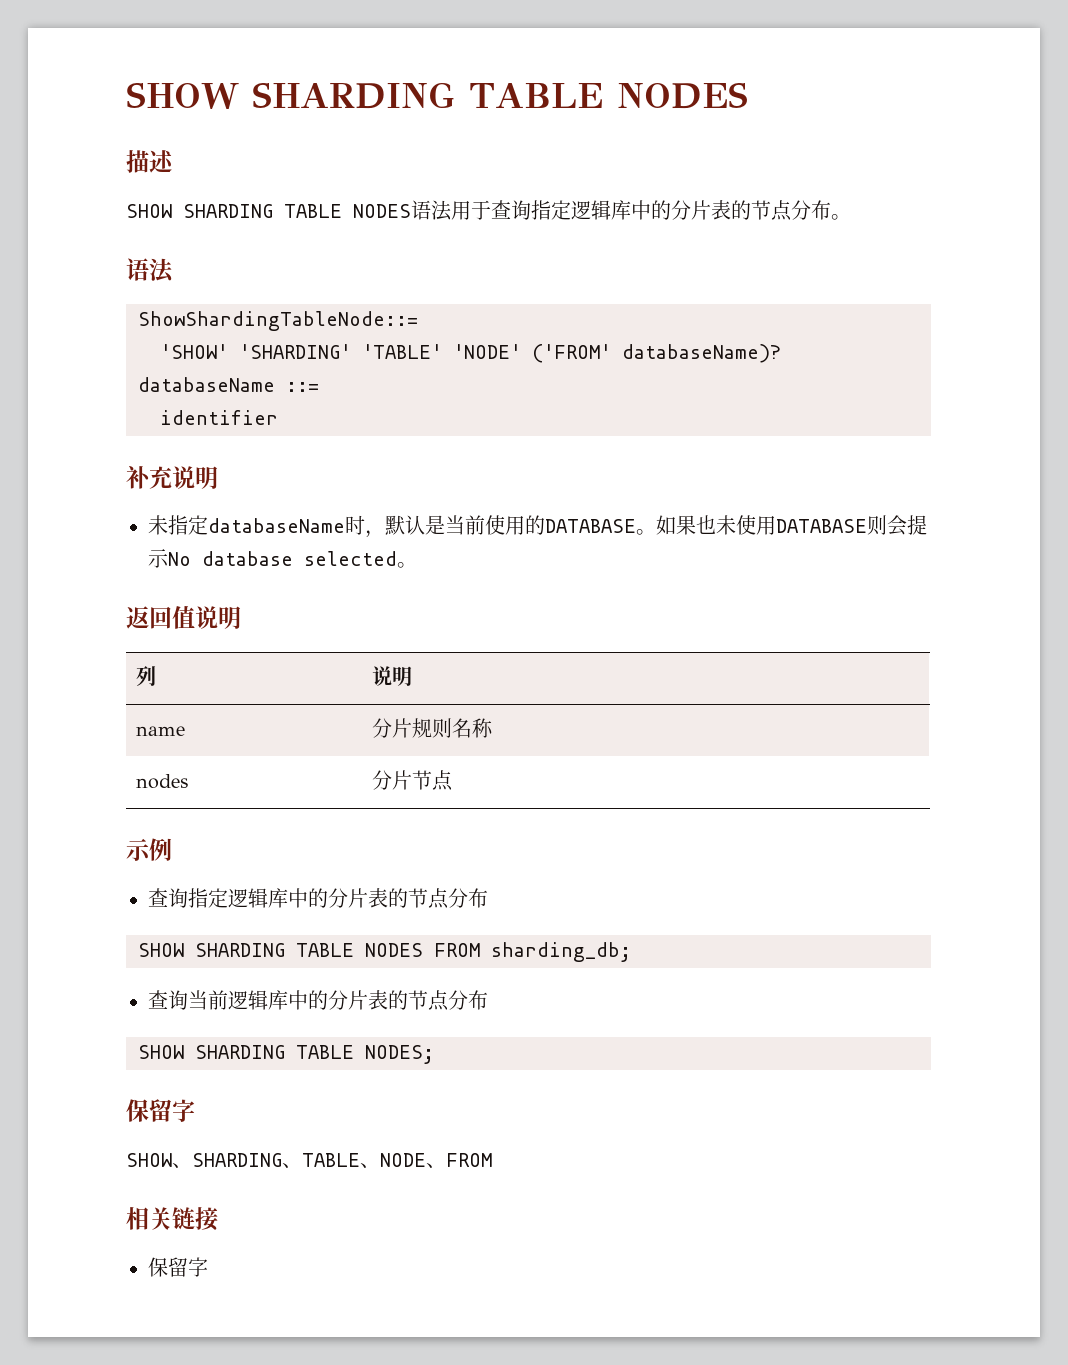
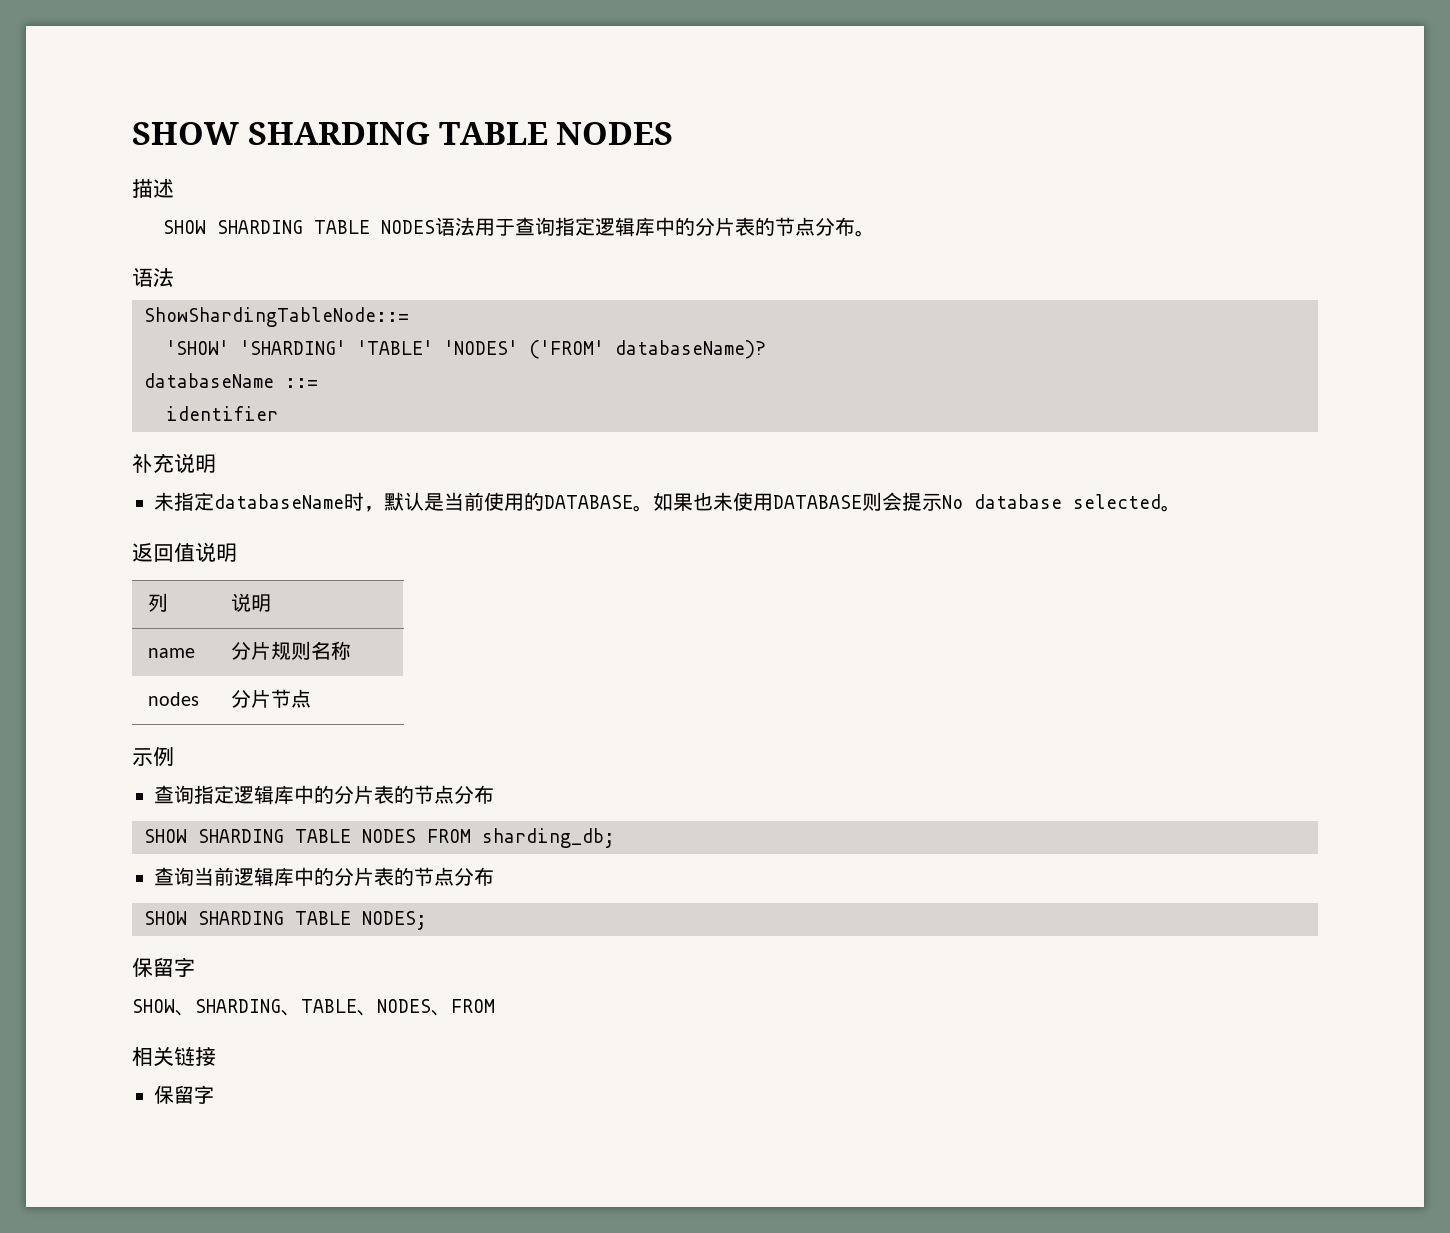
[453,344,521,359] 'NODE' -> [444,340,518,355] 'NODES'
[380,1153,426,1167] NODE -> [377,999,431,1013] NODES

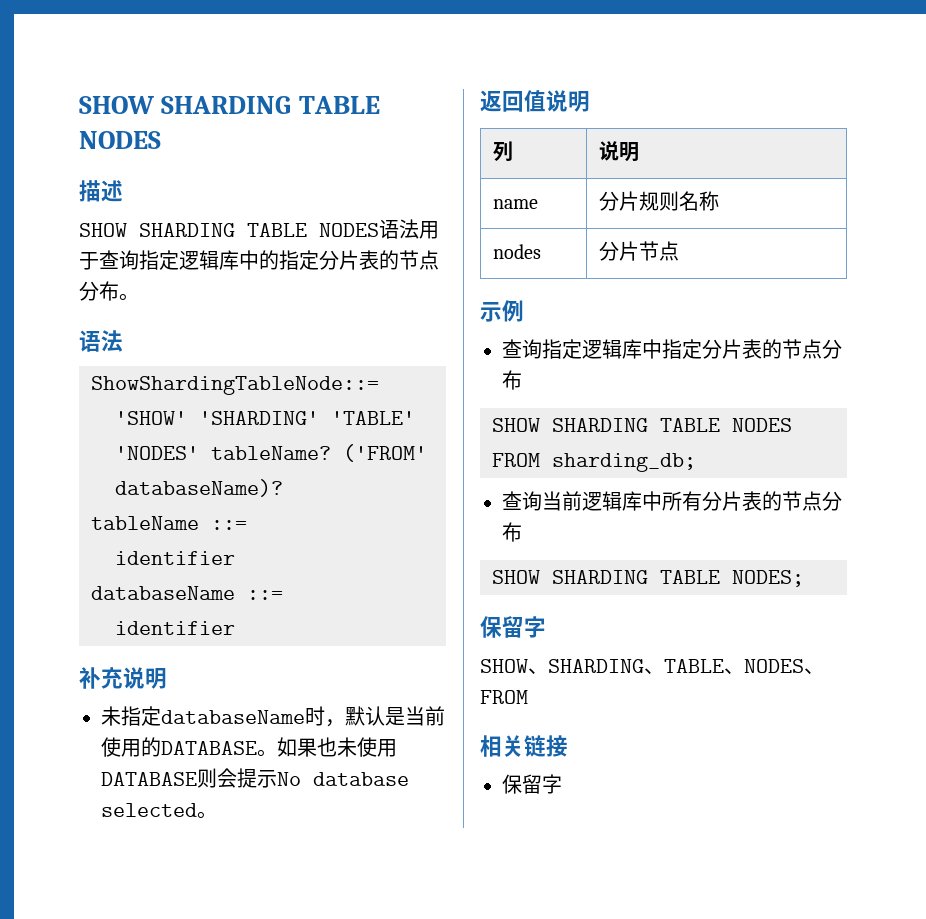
(695, 226) none -> [279,250,319,270] 指定
(518, 347) none -> [211,446,331,460] tableName?
(766, 349) none -> [91,516,247,530] [115,551,235,565] // tableName ::= // identifier
[314,785,334,804] 的 -> [662,339,702,359] 指定
[314,867,334,886] 的 -> [662,491,702,511] 所有

